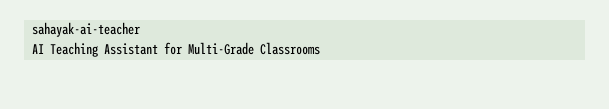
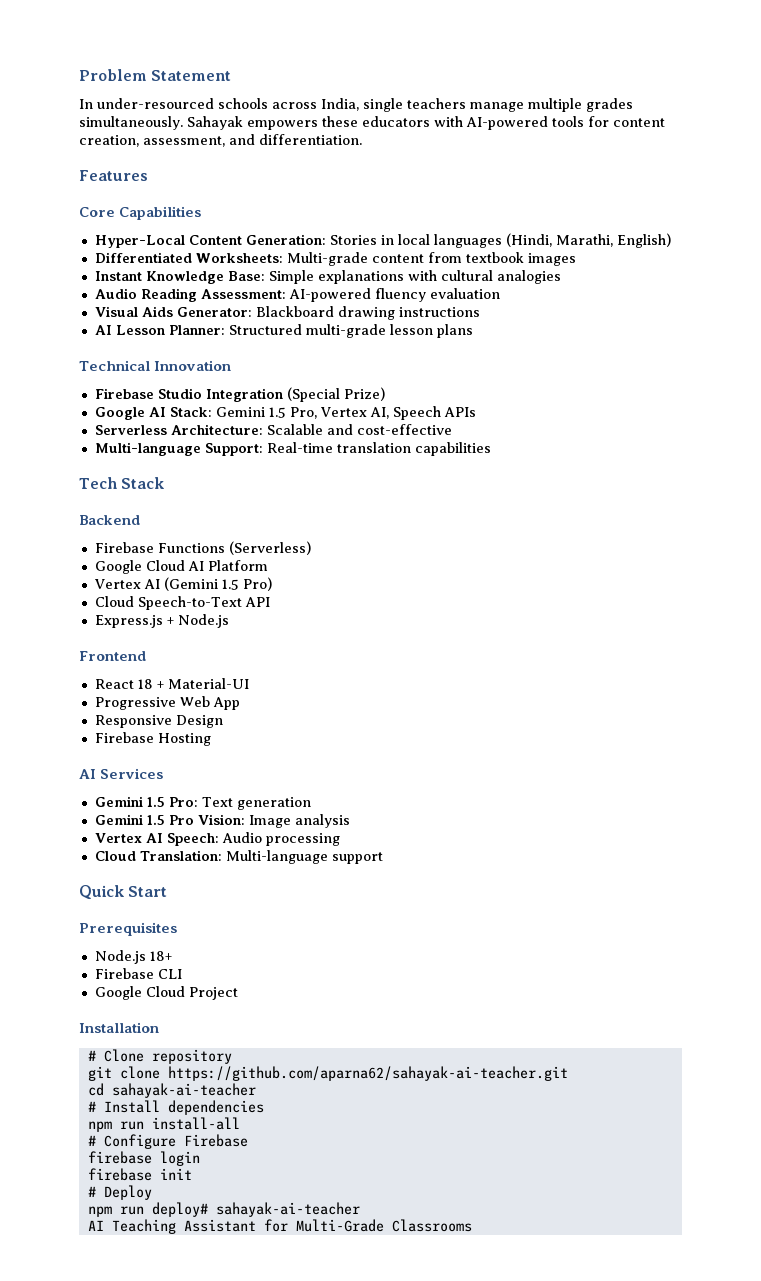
(32, 29) none -> [79,69,232,81] [79,98,633,112] [79,116,665,130] [79,134,362,147] [79,170,148,181] [79,206,202,220] [94,233,671,248] [94,252,576,266] [94,270,561,284] [94,288,500,302] [94,306,480,320] [94,324,473,338] [79,360,232,371] [94,387,385,402] [94,406,476,420] [94,424,452,435] [94,442,491,456] [79,477,165,489] [79,515,140,525] [94,541,311,555] [94,560,268,574] [93,577,272,591] [94,596,270,610] [94,614,229,628] [79,651,146,661] [94,678,249,689] [94,696,240,710] [94,715,223,728] [94,732,211,746] [79,768,164,779] [94,796,311,810] [94,814,350,828] [94,832,340,846] [94,850,383,864] [79,885,168,900] [79,922,177,936] [94,950,172,964] [94,968,182,979] [94,986,238,1000] [79,1022,159,1033] [87,1049,232,1064] [87,1066,568,1081] [87,1083,256,1098] [87,1100,264,1115] [87,1117,240,1132] [87,1134,248,1149] [87,1151,200,1166] [87,1168,192,1181] [87,1185,152,1200] [87,1202,208,1217] Problem Statement // In under-resourced schools across India, single teachers manage multiple grades simultaneously. Sahayak empowers these educators with AI-powered tools for content creation, assessment, and differentiation. // Features // Core Capabilities // Hyper-Local Content Generation: Stories in local languages (Hindi, Marathi, English) // Differentiated Worksheets: Multi-grade content from textbook images // Instant Knowledge Base: Simple explanations with cultural analogies // Audio Reading Assessment: AI-powered fluency evaluation // Visual Aids Generator: Blackboard drawing instructions // AI Lesson Planner: Structured multi-grade lesson plans // Technical Innovation // Firebase Studio Integration (Special Prize) // Google AI Stack: Gemini 1.5 Pro, Vertex AI, Speech APIs // Serverless Architecture: Scalable and cost-effective // Multi-language Support: Real-time translation capabilities // Tech Stack // Backend // Firebase Functions (Serverless) // Google Cloud AI Platform // Vertex AI (Gemini 1.5 Pro) // Cloud Speech-to-Text API // Express.js + Node.js // Frontend // React 18 + Material-UI // Progressive Web App // Responsive Design // Firebase Hosting // AI Services // Gemini 1.5 Pro: Text generation // Gemini 1.5 Pro Vision: Image analysis // Vertex AI Speech: Audio processing // Cloud Translation: Multi-language support // Quick Start // Prerequisites // Node.js 18+ // Firebase CLI // Google Cloud Project // Installation // # Clone repository // git clone https://github.com/aparna62/sahayak-ai-teacher.git // cd sahayak-ai-teacher // # Install dependencies // npm run install-all // # Configure Firebase // firebase login // firebase init // # Deploy // npm run deploy#

